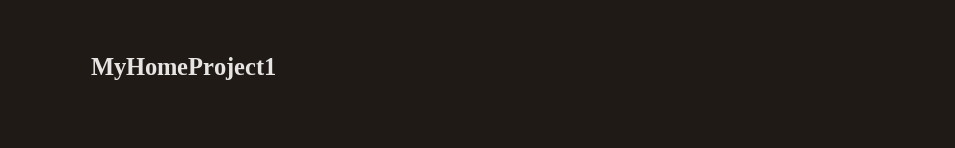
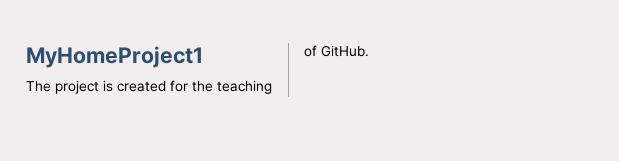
(276, 68) none -> [26,80,272,94] [304,45,369,57] // The project is created for the teaching of GitHub.

